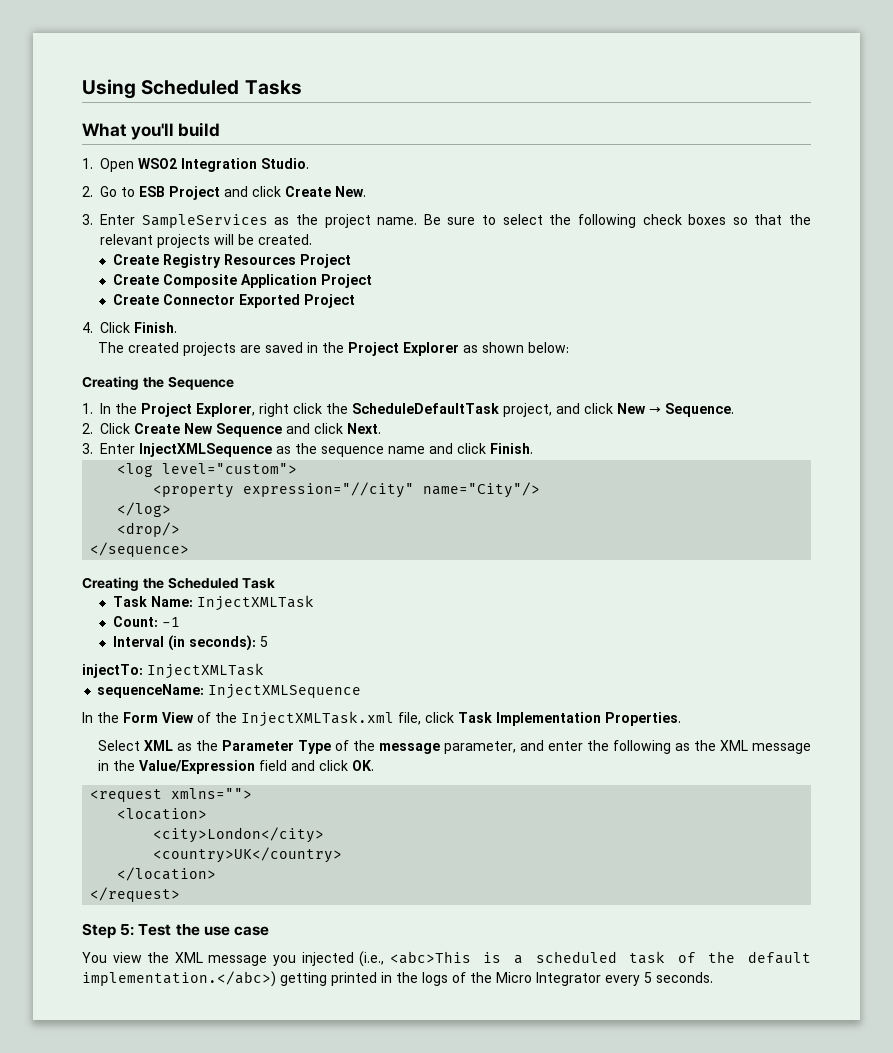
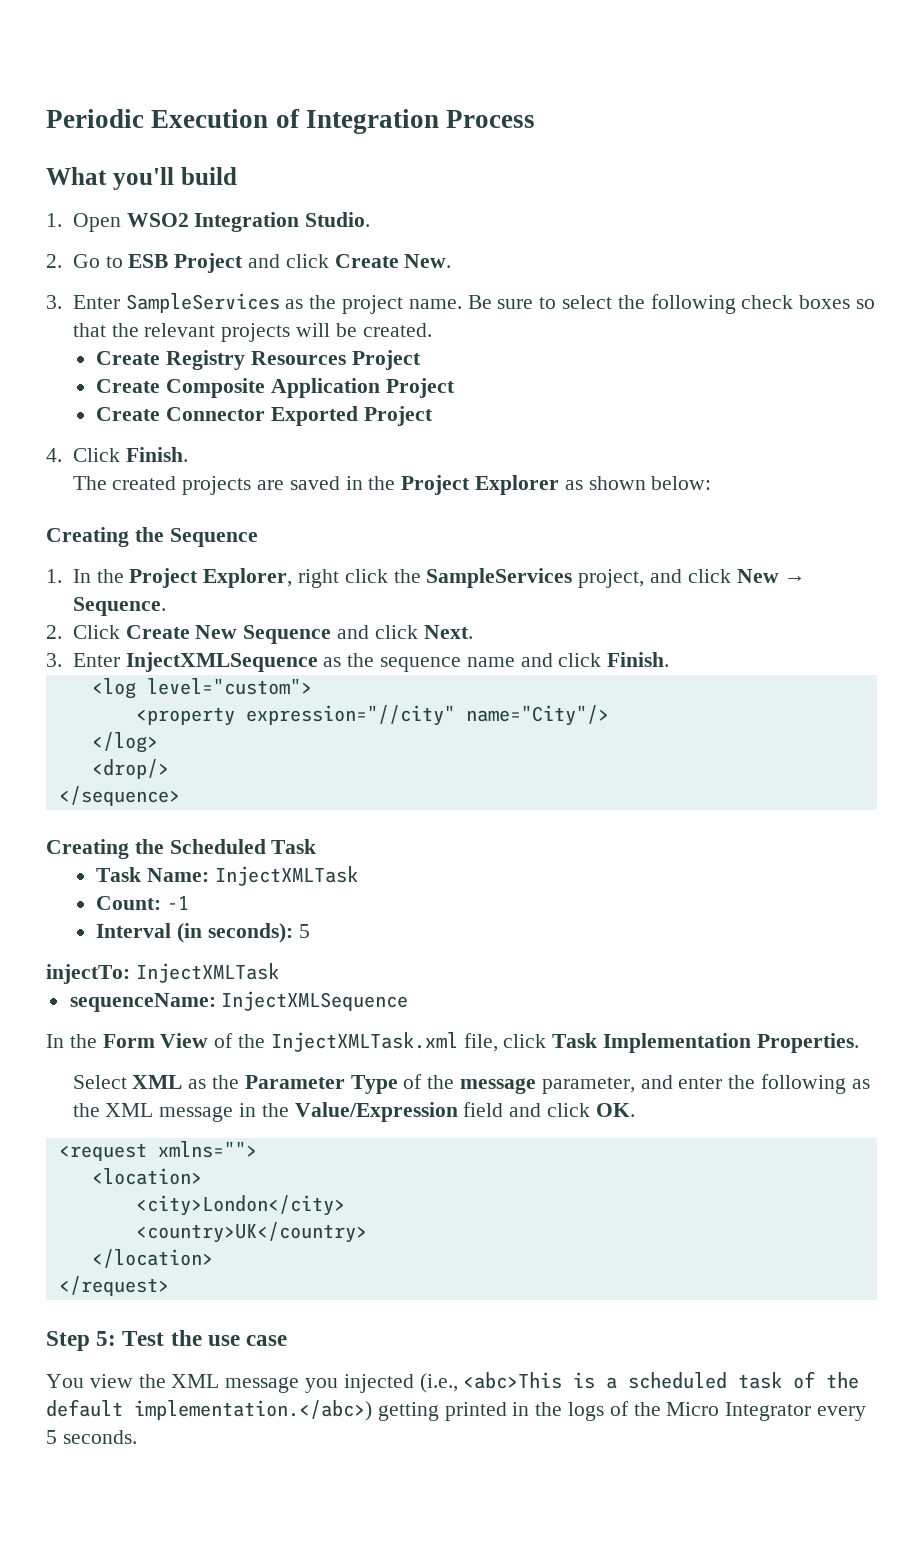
[82,79,302,99] Using Scheduled Tasks -> [46,109,536,134] Periodic Execution of Integration Process
[352,403,499,414] ScheduleDefaultTask -> [426,568,573,588] SampleServices

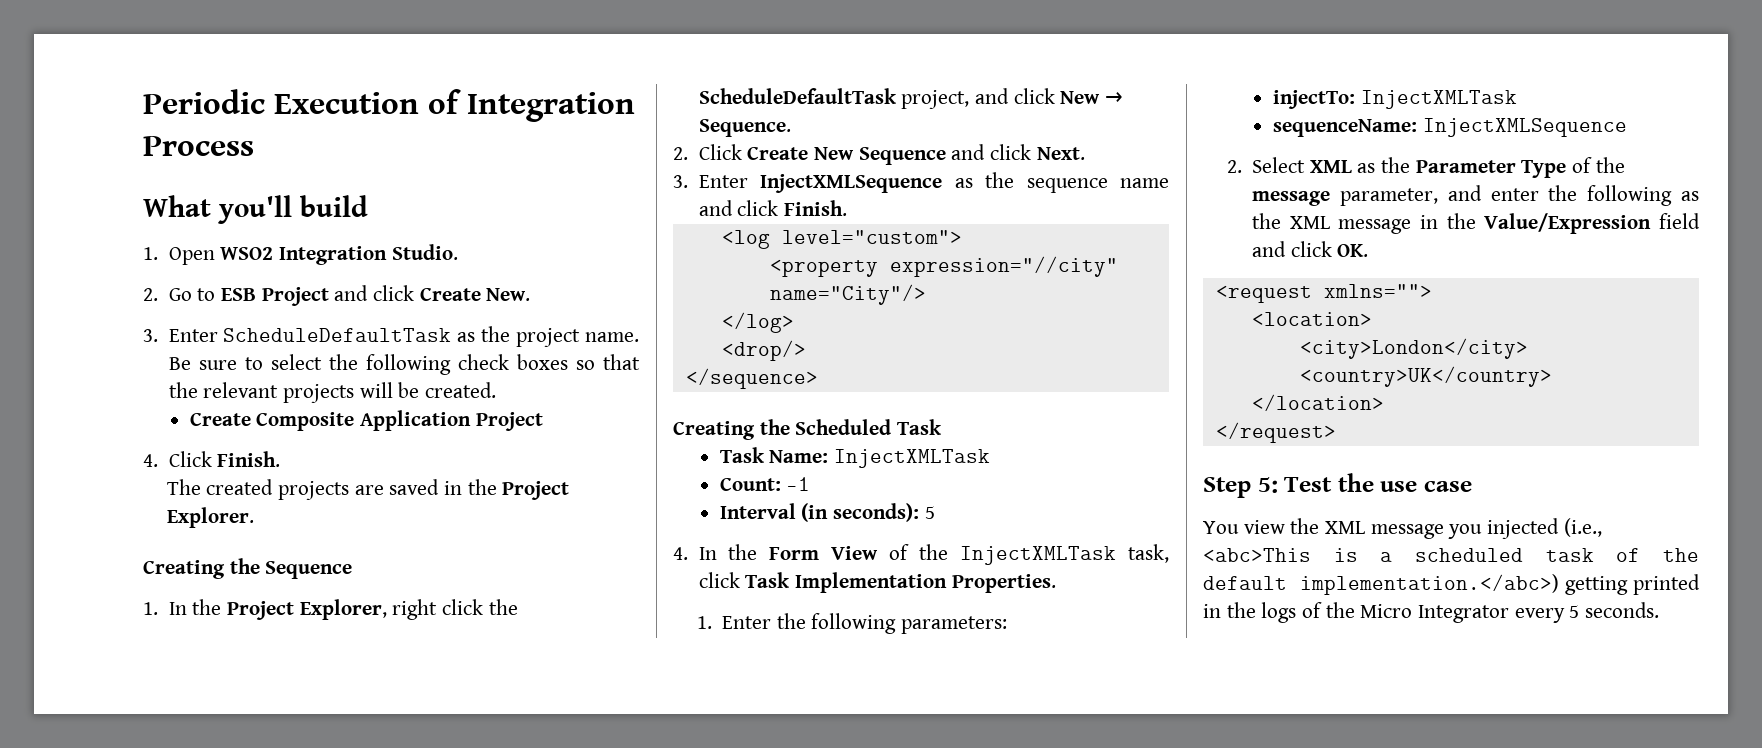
[125,293,280,313] SampleServices -> [223,328,452,342] ScheduleDefaultTask
[96,350,421,370] // Create Registry Resources Project -> (496, 390) none
[96,406,433,426] // Create Connector Exported Project -> (543, 421) none
[474,475,712,495] Explorer as shown below: -> [166,507,254,528] Explorer.
[426,568,573,588] SampleServices -> [698,88,897,104] ScheduleDefaultTask
[46,963,279,984] [69,991,409,1012] [46,1032,859,1053] injectTo: InjectXMLTask // sequenceName: InjectXMLSequence // In the Form View of the InjectXMLTask.xml file, click Task Implementation Properties. // -> [673,544,1169,565] [698,572,1056,593] [696,613,1008,634] [1273,90,1517,109] [1273,118,1627,137] [1226,160,1242,173] 4. In the Form View of the InjectXMLTask task, click Task Implementation Properties. // 1. Enter the following parameters: // injectTo: InjectXMLTask // sequenceName: InjectXMLSequence // 2.

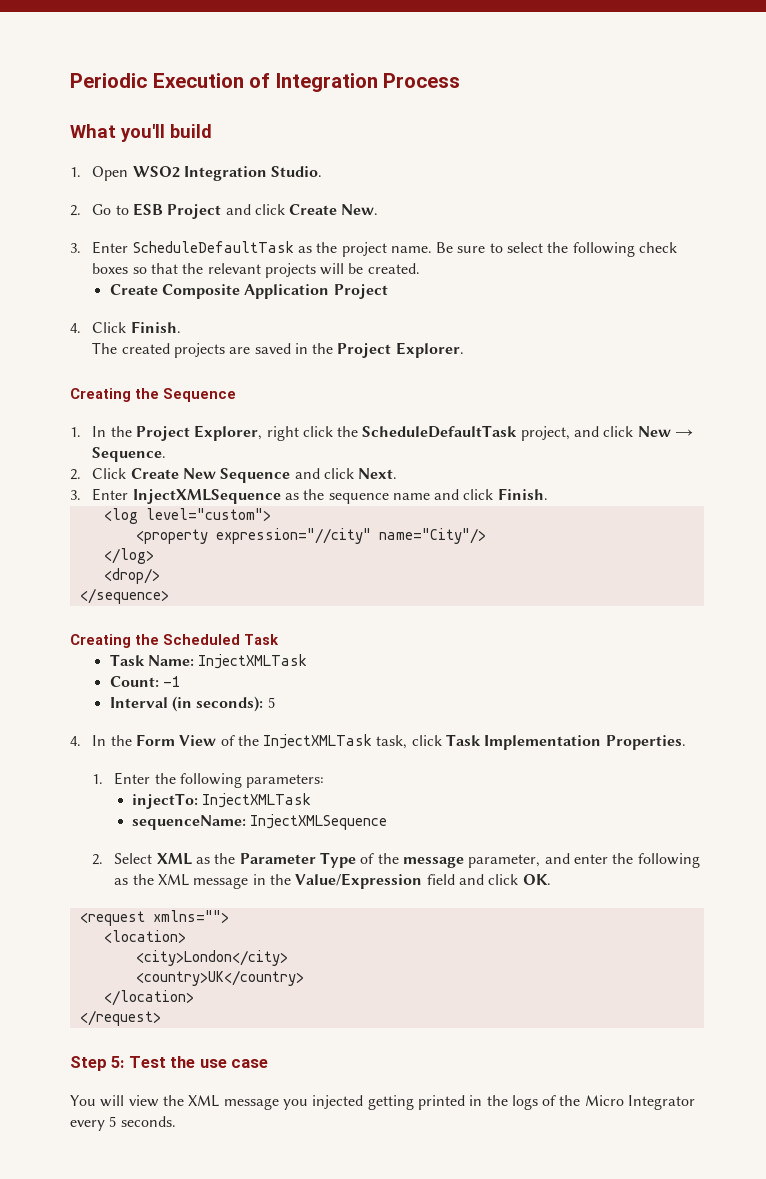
(1239, 527) none -> [100,1095,125,1107] will
[1563,518,1602,537] [1203,548,1699,562] [1203,574,1559,595] (i.e., <abc>This is a scheduled task of the default implementation.</abc>) -> (364, 1102) none

